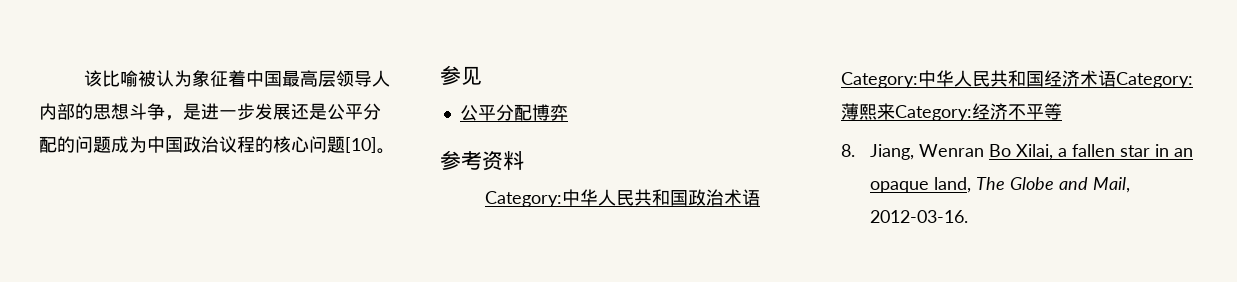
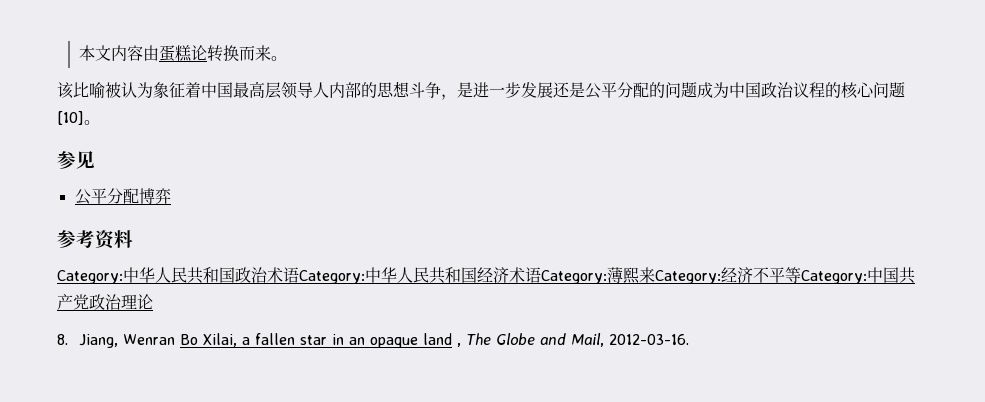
(83, 78) none -> [79,45,288,62] 本文内容由蛋糕论转换而来。 //
(1062, 111) none -> [801,267,915,284] [57,294,153,310] Category:中国共产党政治理论
[934,177,972,193] land, -> [423,333,462,347] land ,

